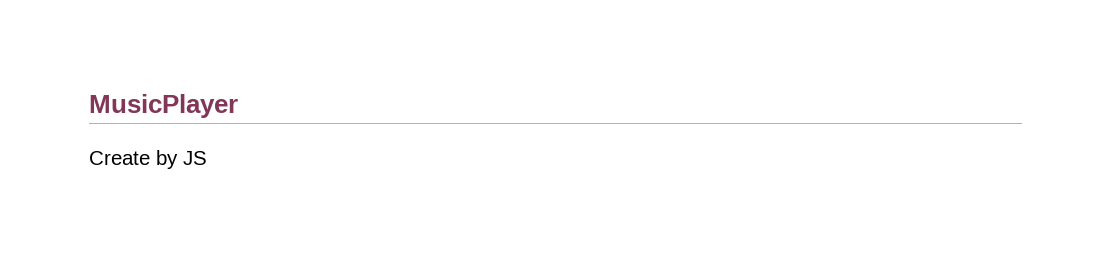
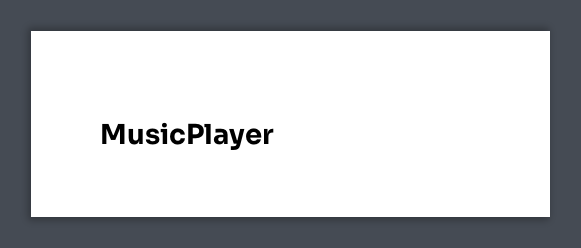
[89,150,207,169] // Create by JS -> (274, 136) none

